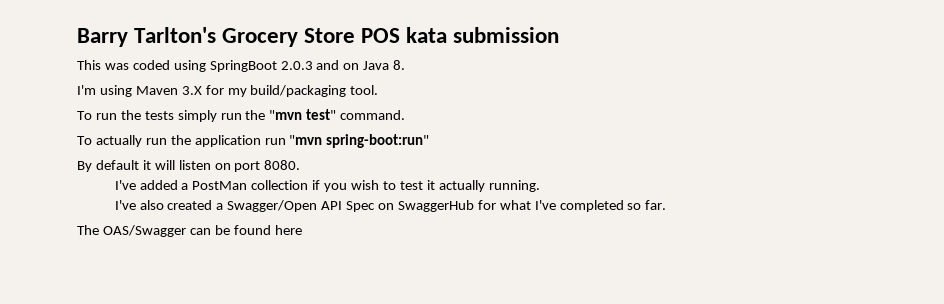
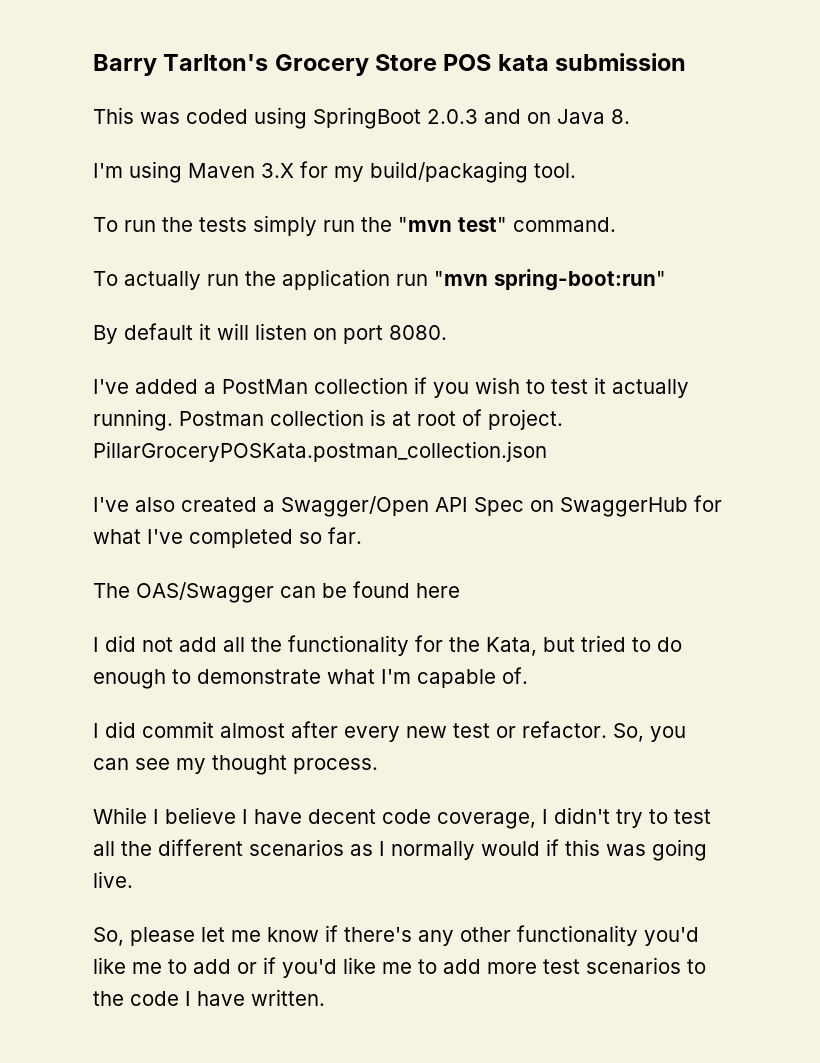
(540, 186) none -> [179,409,563,430] [93,441,547,462] Postman collection is at root of project. PillarGroceryPOSKata.postman_collection.json
(302, 230) none -> [93,635,682,656] [93,667,528,689] [93,721,686,742] [93,755,378,775] [93,807,711,829] [93,839,707,861] [93,871,133,888] [93,925,699,946] [93,957,706,978] [93,989,325,1006] // I did not add all the functionality for the Kata, but tried to do enough to demonstrate what I'm capable of. // I did commit almost after every new test or refactor. So, you can see my thought process. // While I believe I have decent code coverage, I didn't try to test all the different scenarios as I normally would if this was going live. // So, please let me know if there's any other functionality you'd like me to add or if you'd like me to add more test scenarios to the code I have written.

